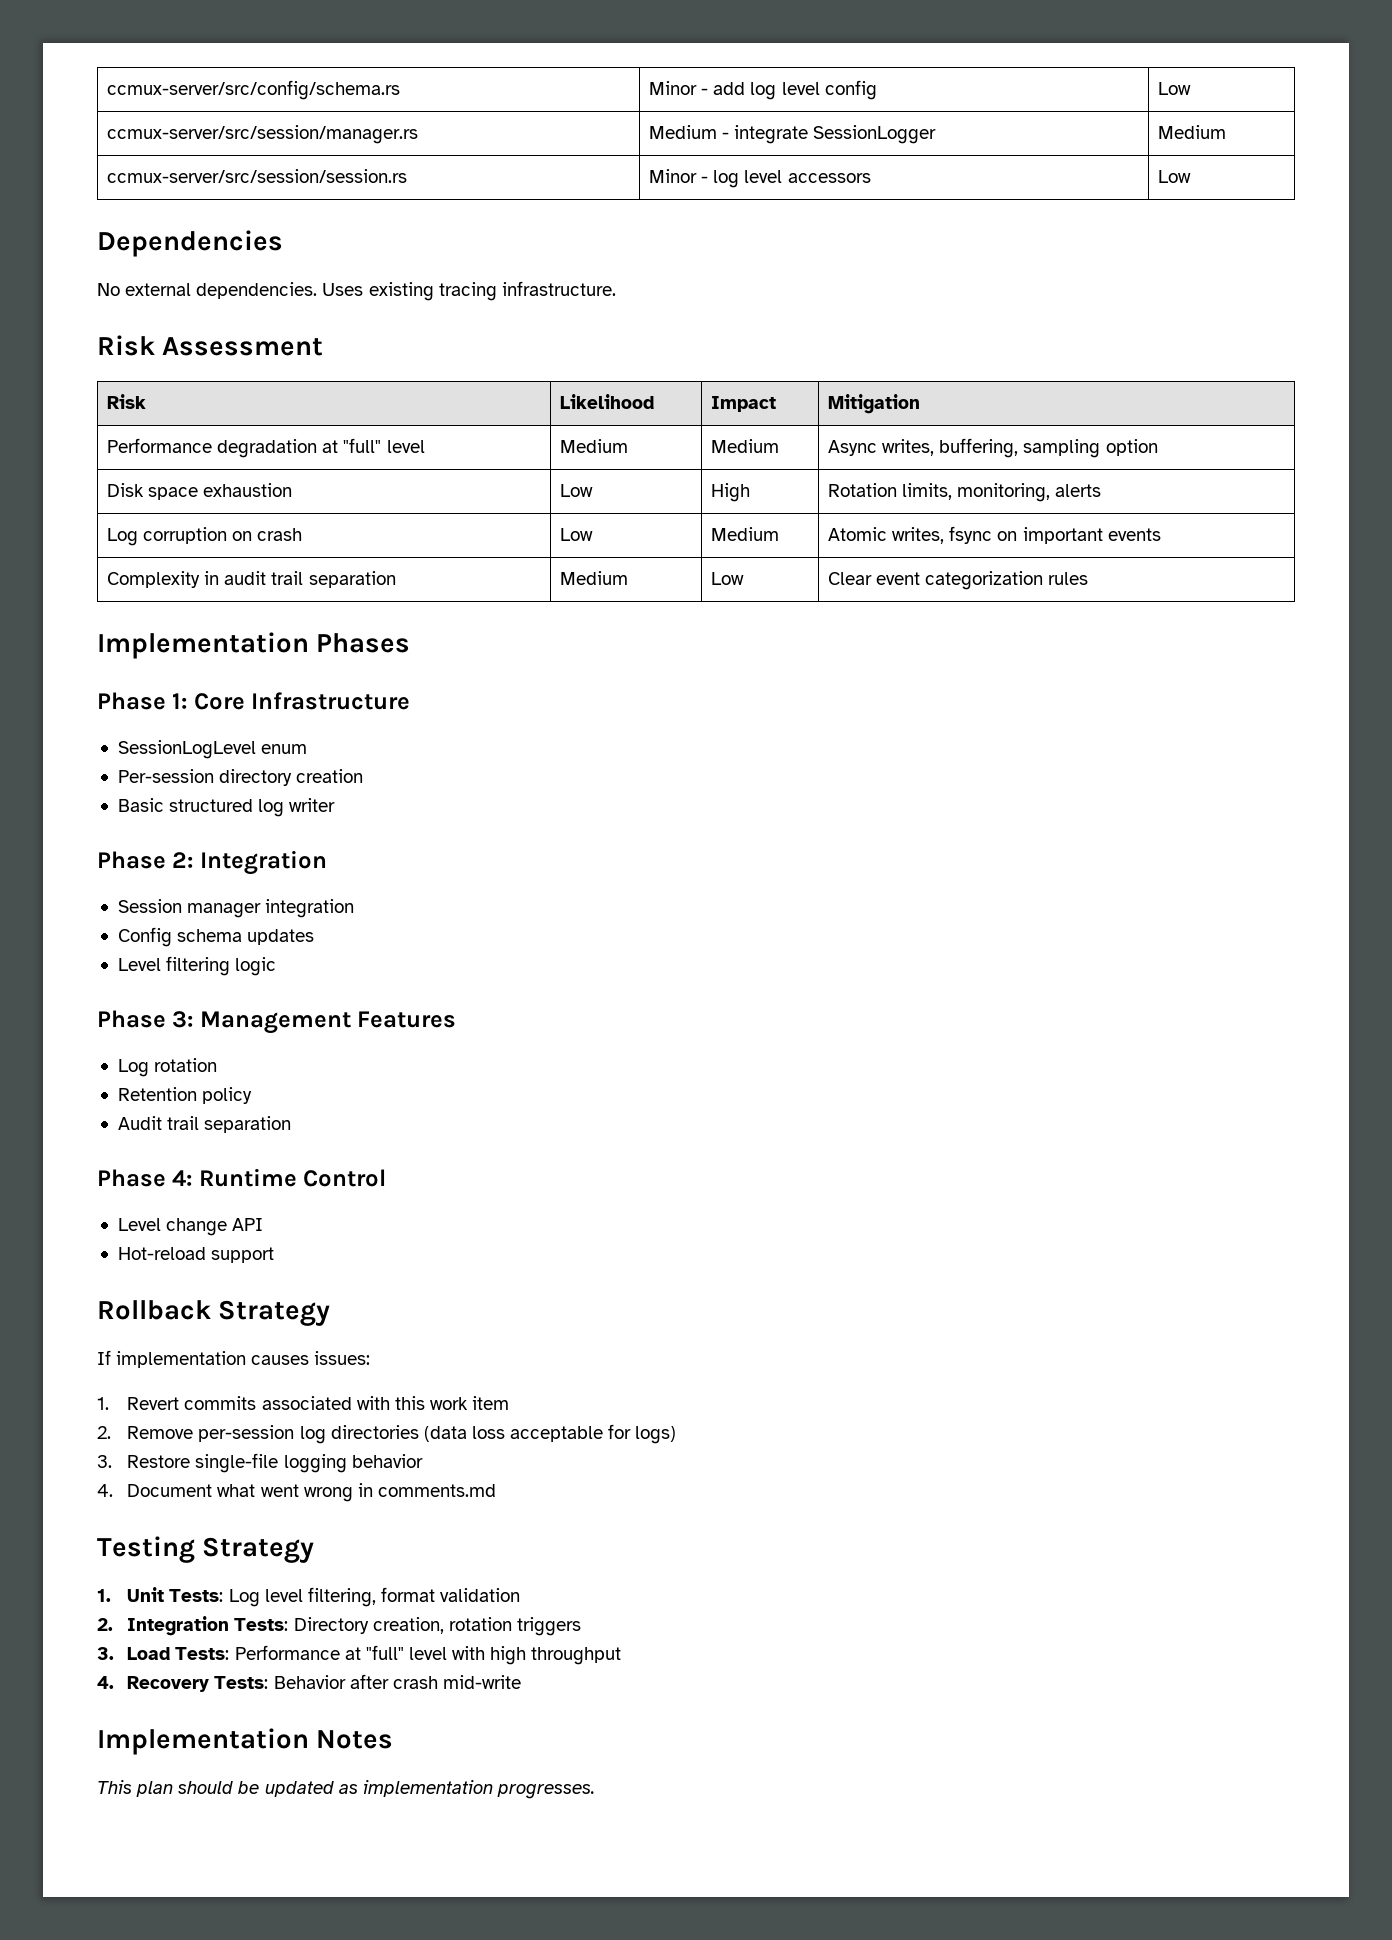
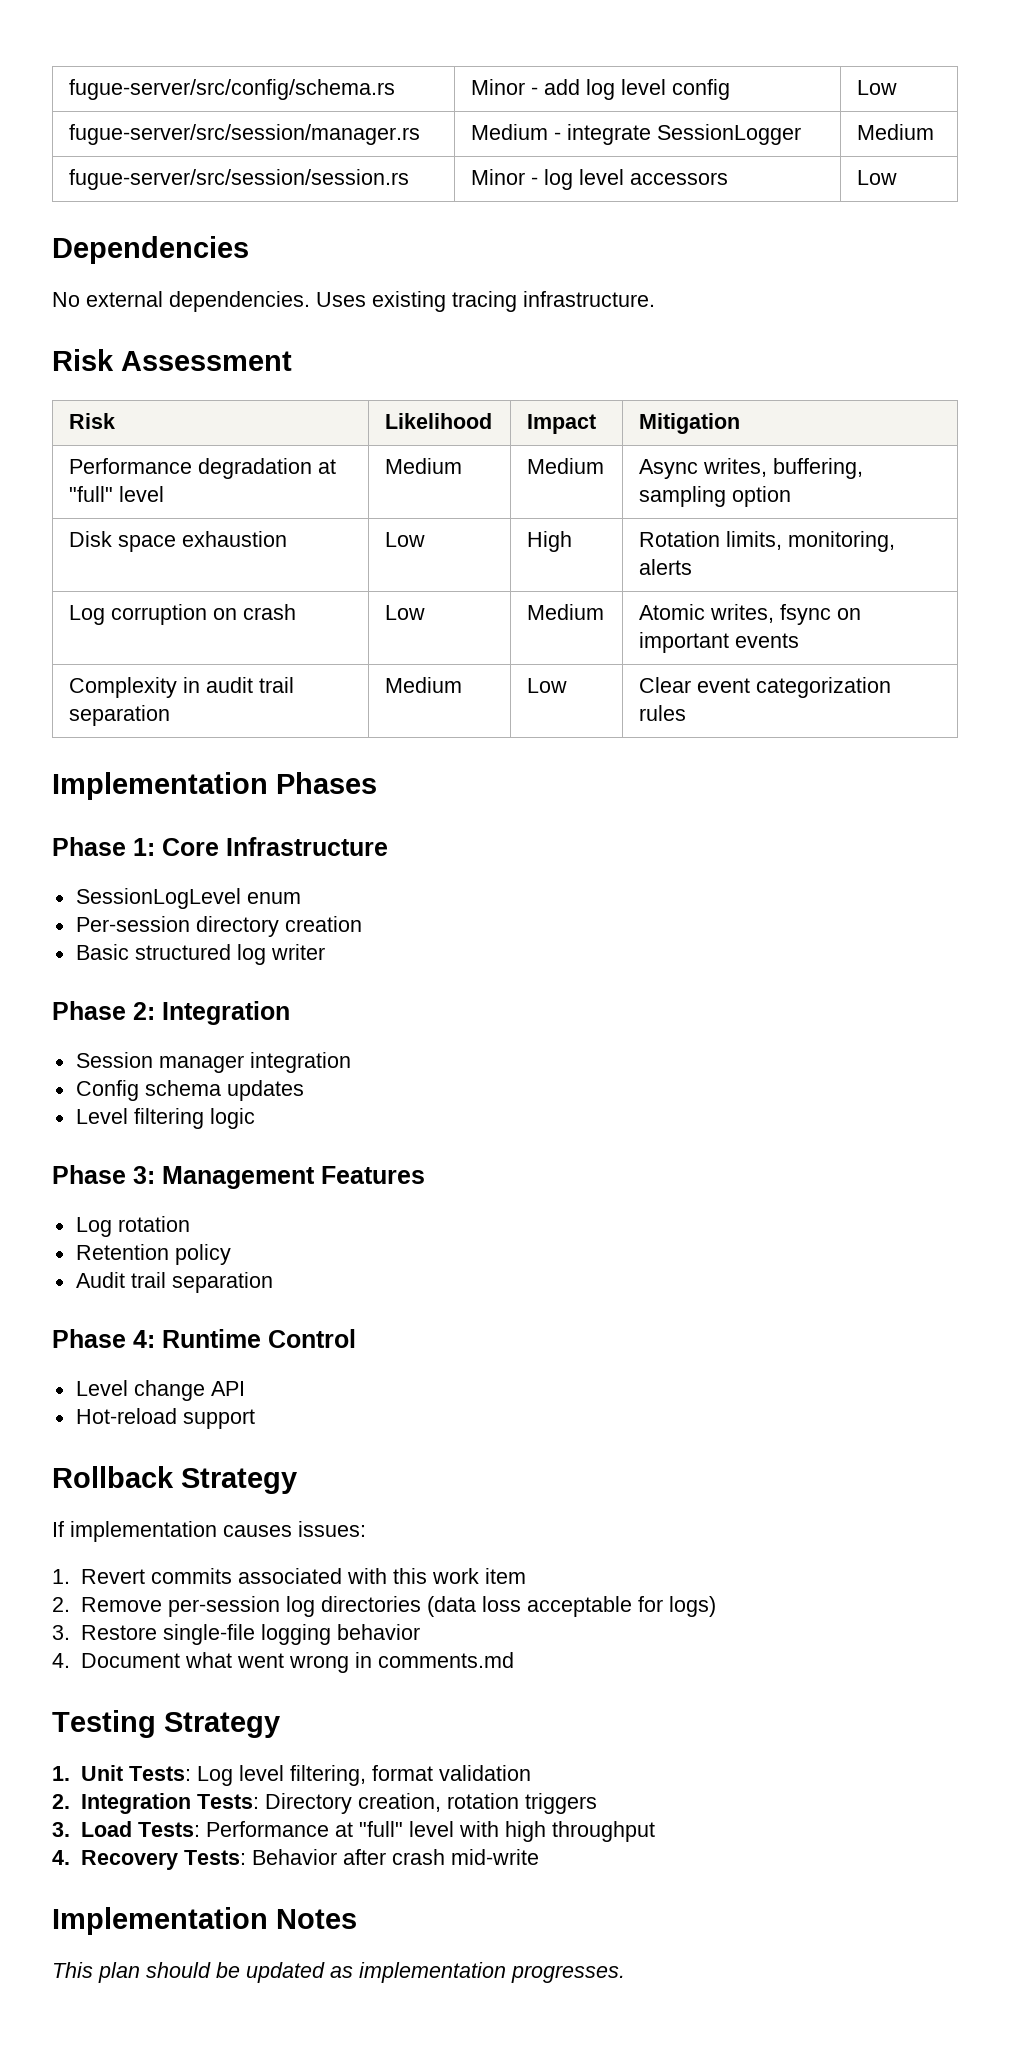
[107,80,401,100] ccmux-server/src/config/schema.rs -> [68,79,395,100] fugue-server/src/config/schema.rs
[107,125,419,144] ccmux-server/src/session/manager.rs -> [68,124,420,145] fugue-server/src/session/manager.rs
[107,169,408,183] ccmux-server/src/session/session.rs -> [68,169,409,190] fugue-server/src/session/session.rs

